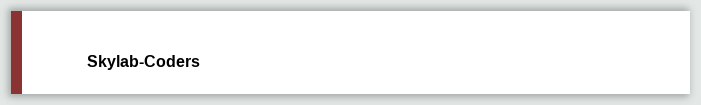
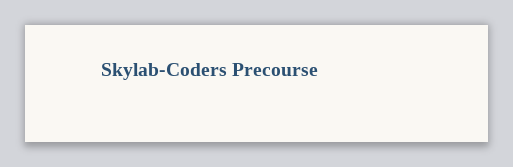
(200, 62) none -> [232,63,319,76] Precourse

